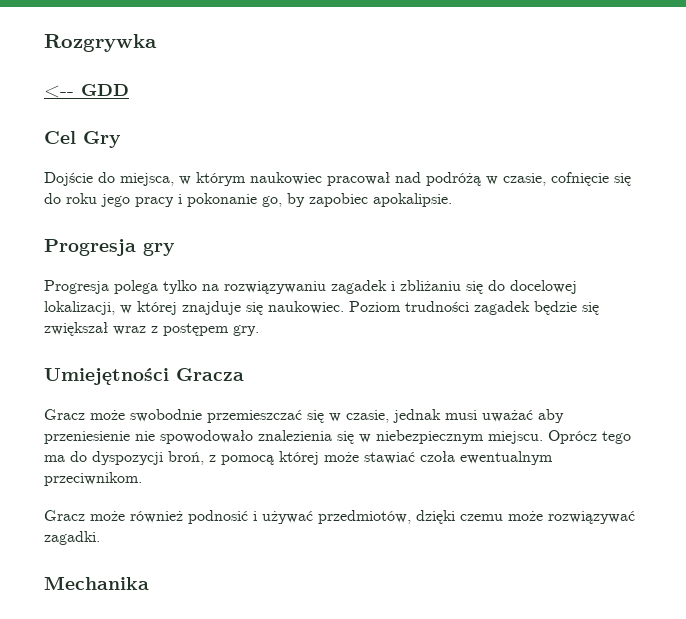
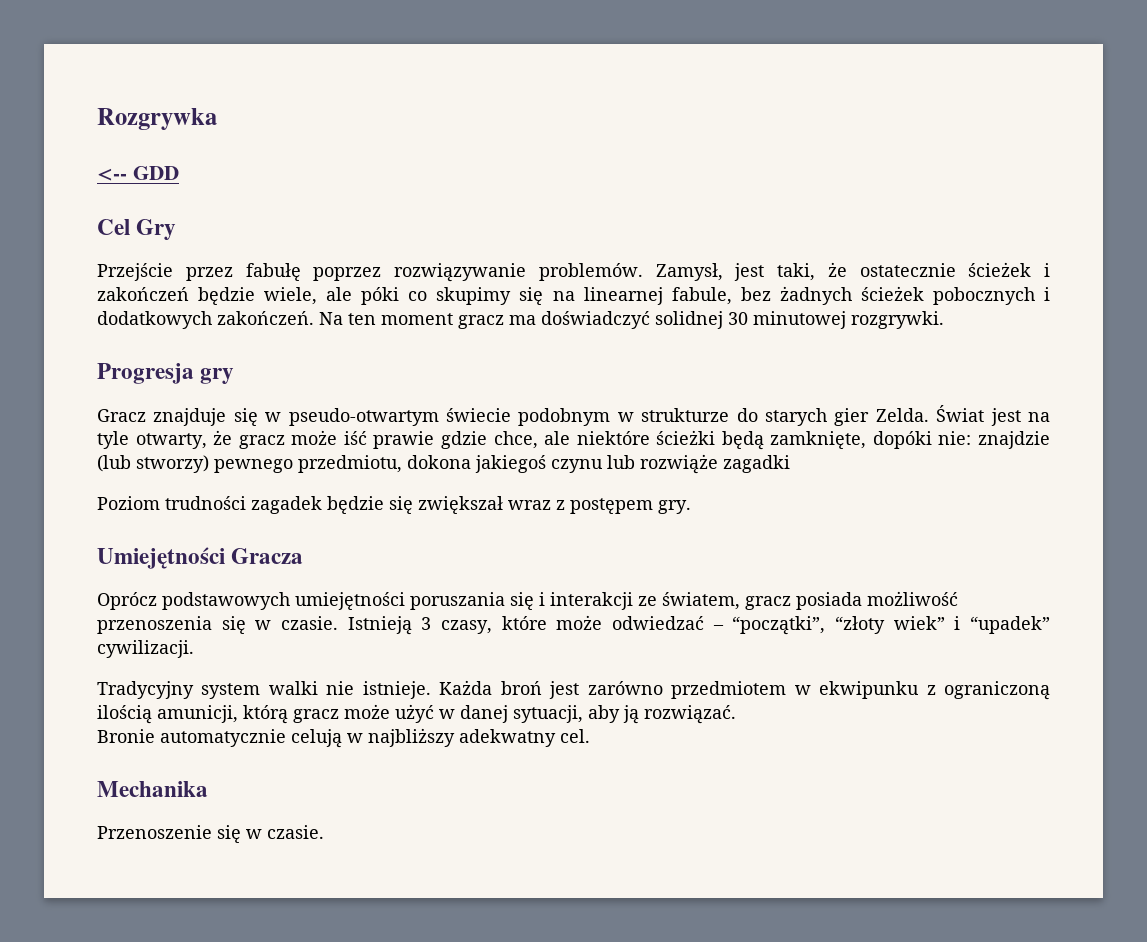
[44,172,631,186] [44,193,452,207] [44,239,175,256] [44,280,577,294] [44,301,344,315] Dojście do miejsca, w którym naukowiec pracował nad podróżą w czasie, cofnięcie się do roku jego pracy i pokonanie go, by zapobiec apokalipsie. // Progresja gry // Progresja polega tylko na rozwiązywaniu zagadek i zbliżaniu się do docelowej lokalizacji, w której znajduje się naukowiec. -> [97,262,1050,282] [97,286,1051,305] [97,311,944,329] [97,363,235,384] [97,405,1050,426] [97,430,1050,450] [97,454,790,474] Przejście przez fabułę poprzez rozwiązywanie problemów. Zamysł, jest taki, że ostatecznie ścieżek i zakończeń będzie wiele, ale póki co skupimy się na linearnej fabule, bez żadnych ścieżek pobocznych i dodatkowych zakończeń. Na ten moment gracz ma doświadczyć solidnej 30 minutowej rozgrywki. // Progresja gry // Gracz znajduje się w pseudo-otwartym świecie podobnym w strukturze do starych gier Zelda. Świat jest na tyle otwarty, że gracz może iść prawie gdzie chce, ale niektóre ścieżki będą zamknięte, dopóki nie: znajdzie (lub stworzy) pewnego przedmiotu, dokona jakiegoś czynu lub rozwiąże zagadki //
[44,409,564,423] [44,430,631,444] [44,451,553,465] [44,472,142,486] [44,510,635,524] [44,531,100,545] [44,576,149,590] Gracz może swobodnie przemieszczać się w czasie, jednak musi uważać aby przeniesienie nie spowodowało znalezienia się w niebezpiecznym miejscu. Oprócz tego ma do dyspozycji broń, z pomocą której może stawiać czoła ewentualnym przeciwnikom. // Gracz może również podnosić i używać przedmiotów, dzięki czemu może rozwiązywać zagadki. // Mechanika -> [97,591,958,610] [97,615,1050,635] [97,640,194,658] [97,680,1050,700] [97,704,736,724] [97,728,590,748] [97,781,208,797] [97,825,324,843] Oprócz podstawowych umiejętności poruszania się i interakcji ze światem, gracz posiada możliwość przenoszenia się w czasie. Istnieją 3 czasy, które może odwiedzać – “początki”, “złoty wiek” i “upadek” cywilizacji. // Tradycyjny system walki nie istnieje. Każda broń jest zarówno przedmiotem w ekwipunku z ograniczoną ilością amunicji, którą gracz może użyć w danej sytuacji, aby ją rozwiązać. // Bronie automatycznie celują w najbliższy adekwatny cel. // Mechanika // Przenoszenie się w czasie.

